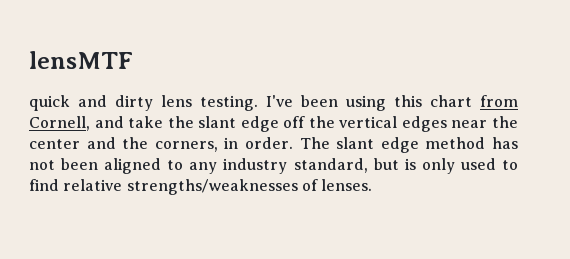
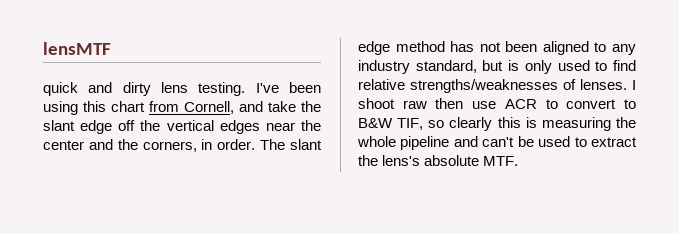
(373, 185) none -> [632,80,636,90] [358,98,636,109] [358,117,636,131] [357,136,637,150] [358,155,519,166] I shoot raw then use ACR to convert to B&W TIF, so clearly this is measuring the whole pipeline and can't be used to extract the lens's absolute MTF.

